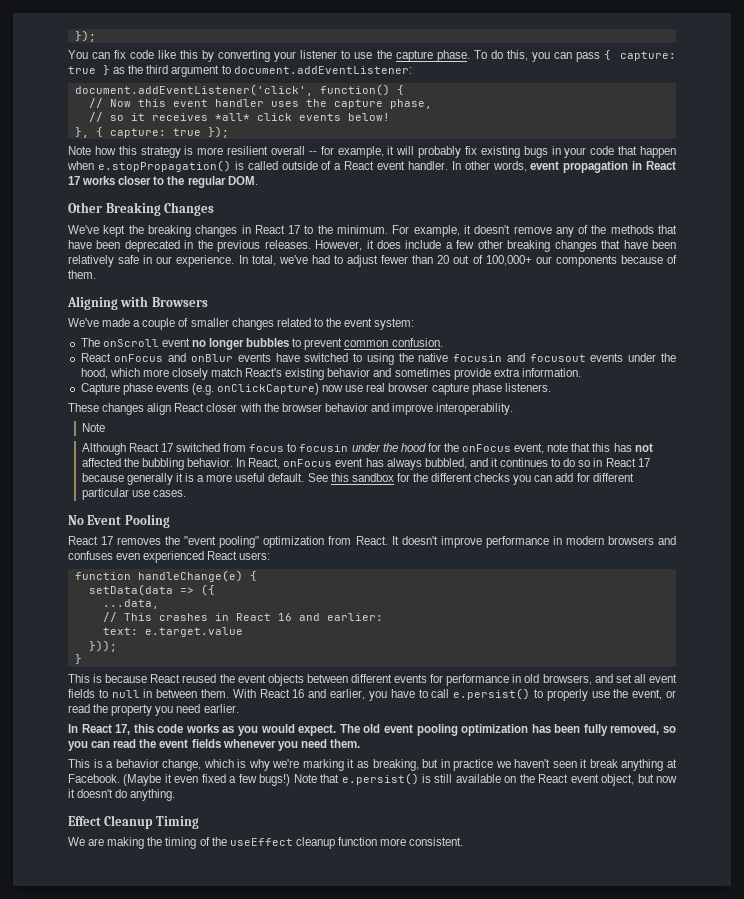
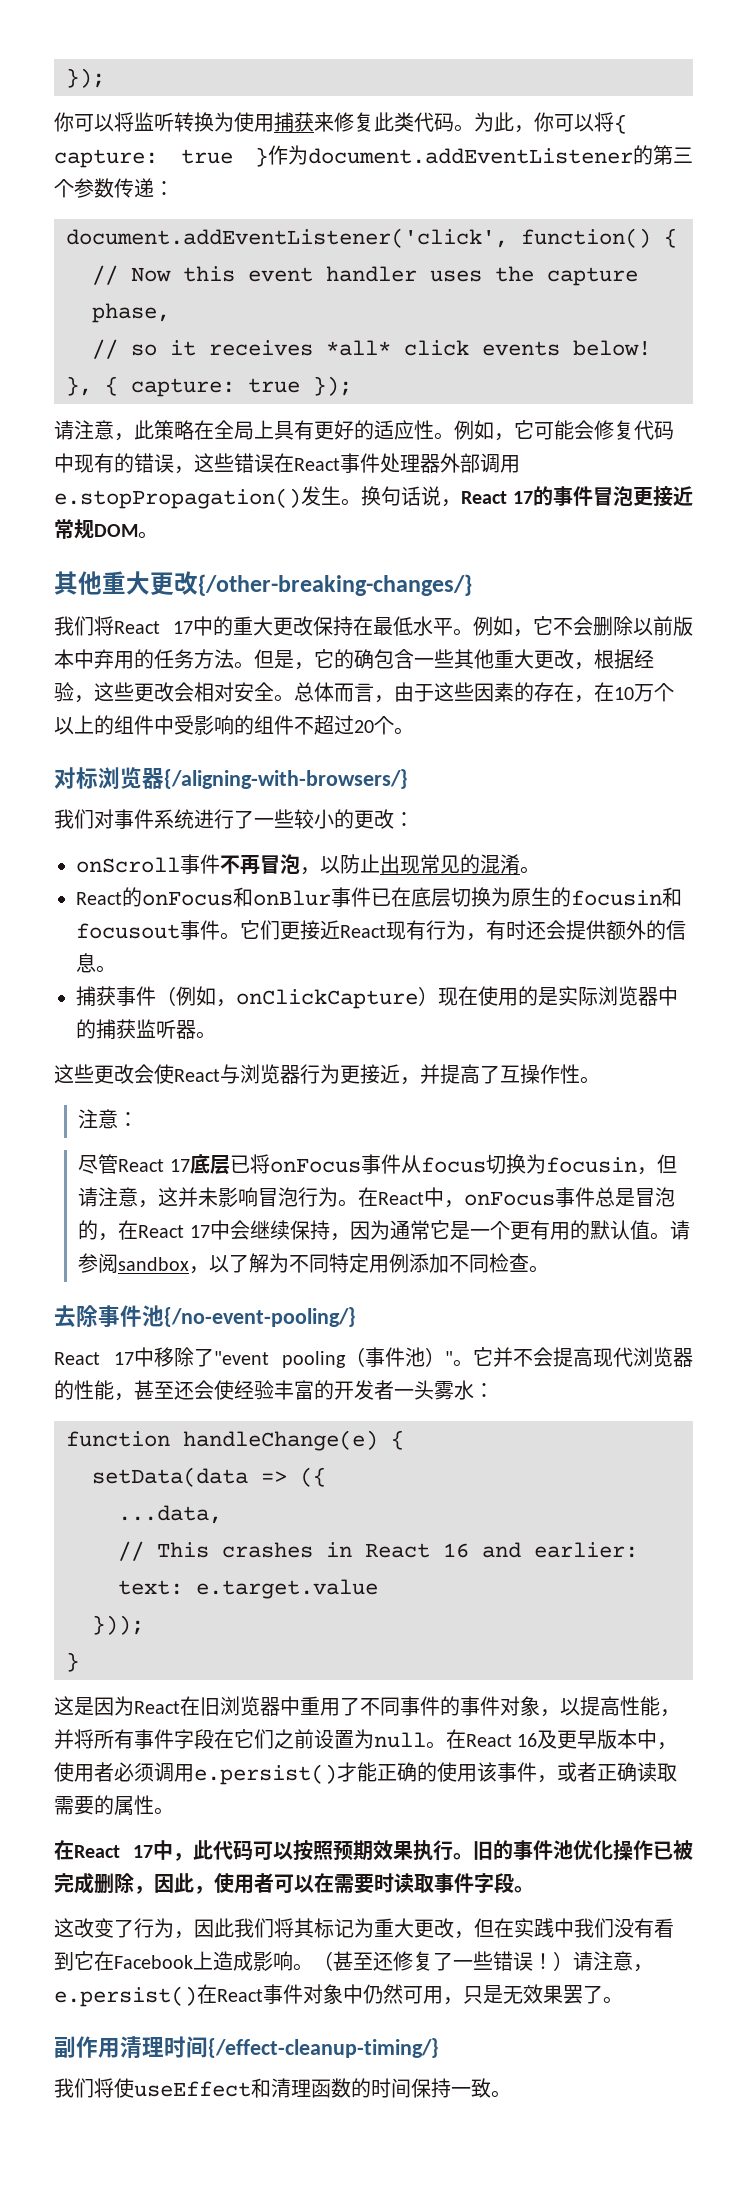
[74,30,96,42] [68,50,676,62] [68,65,412,77] }); // You can fix code like this by converting your listener to use the capture phase. To do this, you can pass { capture: true } as the third argument to document.addEventListener: -> [66,68,105,88] [54,112,627,134] [54,145,693,168] [54,178,174,198] }); // 你可以将监听转换为使用捕获来修复此类代码。为此，你可以将{ capture: true }作为document.addEventListener的第三个参数传递：
[68,146,676,158] [67,160,676,173] [68,176,258,188] [68,202,215,216] [68,225,677,237] [68,240,677,252] [68,255,678,267] [68,270,96,279] [67,296,208,310] [68,318,415,330] [80,338,443,350] [80,353,677,365] [80,368,581,380] [80,383,551,395] [68,403,514,415] [81,423,105,432] [81,443,653,455] [81,458,650,470] [81,473,634,485] [81,488,186,500] [68,514,170,528] [68,536,676,548] [68,551,271,563] Note how this strategy is more resilient overall -- for example, it will probably fix existing bugs in your code that happen when e.stopPropagation() is called outside of a React event handler. In other words, event propagation in React 17 works closer to the regular DOM. // Other Breaking Changes // We've kept the breaking changes in React 17 to the minimum. For example, it doesn't remove any of the methods that have been deprecated in the previous releases. However, it does include a few other breaking changes that have been relatively safe in our experience. In total, we've had to adjust fewer than 20 out of 100,000+ our components because of them. // Aligning with Browsers // We've made a couple of smaller changes related to the event system: // The onScroll event no longer bubbles to prevent common confusion. // React onFocus and onBlur events have switched to using the native focusin and focusout events under the hood, which more closely match React's existing behavior and sometimes provide extra information. // Capture phase events (e.g. onClickCapture) now use real browser capture phase listeners. // These changes align React closer with the browser behavior and improve interoperability. // Note // Although React 17 switched from focus to focusin under the hood for the onFocus event, note that this has not affected the bubbling behavior. In React, onFocus event has always bubbled, and it continues to do so in React 17 because generally it is a more useful default. See this sandbox for the different checks you can add for different particular use cases. // No Event Pooling // React 17 removes the "event pooling" optimization from React. It doesn't improve performance in modern browsers and confuses even experienced React users: -> [54,420,674,441] [54,453,520,474] [54,486,693,509] [54,519,158,539] [54,571,472,596] [54,616,693,637] [54,649,654,670] [54,682,674,703] [54,715,414,735] [54,767,408,790] [54,809,414,829] [76,854,540,875] [76,887,682,907] [76,920,686,941] [76,953,116,973] [76,986,678,1009] [76,1019,216,1040] [54,1064,600,1085] [78,1109,139,1129] [78,1154,677,1175] [78,1187,676,1208] [78,1220,690,1241] [78,1253,550,1274] [54,1305,356,1328] [54,1347,693,1368] [54,1380,494,1401] 请注意，此策略在全局上具有更好的适应性。例如，它可能会修复代码中现有的错误，这些错误在React事件处理器外部调用e.stopPropagation()发生。换句话说，React 17的事件冒泡更接近常规DOM。 // 其他重大更改{/other-breaking-changes/} // 我们将React 17中的重大更改保持在最低水平。例如，它不会删除以前版本中弃用的任务方法。但是，它的确包含一些其他重大更改，根据经验，这些更改会相对安全。总体而言，由于这些因素的存在，在10万个以上的组件中受影响的组件不超过20个。 // 对标浏览器{/aligning-with-browsers/} // 我们对事件系统进行了一些较小的更改： // onScroll事件不再冒泡，以防止出现常见的混淆。 // React的onFocus和onBlur事件已在底层切换为原生的focusin和focusout事件。它们更接近React现有行为，有时还会提供额外的信息。 // 捕获事件（例如，onClickCapture）现在使用的是实际浏览器中的捕获监听器。 // 这些更改会使React与浏览器行为更接近，并提高了互操作性。 // 注意： // 尽管React 17底层已将onFocus事件从focus切换为focusin，但请注意，这并未影响冒泡行为。在React中，onFocus事件总是冒泡的，在React 17中会继续保持，因为通常它是一个更有用的默认值。请参阅sandbox，以了解为不同特定用例添加不同检查。 // 去除事件池{/no-event-pooling/} // React 17中移除了"event pooling（事件池）"。它并不会提高现代浏览器的性能，甚至还会使经验丰富的开发者一头雾水：
[68,674,677,686] [68,688,676,701] [68,704,239,716] [68,724,676,736] [68,739,360,751] [68,759,677,771] [68,773,677,786] [68,789,176,801] [68,815,199,829] [68,837,464,849] This is because React reused the event objects between different events for performance in old browsers, and set all event fields to null in between them. With React 16 and earlier, you have to call e.persist() to properly use the event, or read the property you need earlier. // In React 17, this code works as you would expect. The old event pooling optimization has been fully removed, so you can read the event fields whenever you need them. // This is a behavior change, which is why we're marking it as breaking, but in practice we haven't seen it break anything at Facebook. (Maybe it even fixed a few bugs!) Note that e.persist() is still available on the React event object, but now it doesn't do anything. // Effect Cleanup Timing // We are making the timing of the useEffect cleanup function more consistent. -> [54,1696,680,1717] [54,1729,678,1750] [54,1762,677,1785] [54,1795,174,1816] [54,1840,693,1861] [54,1872,534,1894] [54,1918,674,1939] [54,1951,653,1972] [54,1984,623,2007] [54,2036,439,2059] [54,2078,511,2098] 这是因为React在旧浏览器中重用了不同事件的事件对象，以提高性能，并将所有事件字段在它们之前设置为null。在React 16及更早版本中，使用者必须调用e.persist()才能正确的使用该事件，或者正确读取需要的属性。 // 在React 17中，此代码可以按照预期效果执行。旧的事件池优化操作已被完成删除，因此，使用者可以在需要时读取事件字段。 // 这改变了行为，因此我们将其标记为重大更改，但在实践中我们没有看到它在Facebook上造成影响。（甚至还修复了一些错误！）请注意，e.persist()在React事件对象中仍然可用，只是无效果罢了。 // 副作用清理时间{/effect-cleanup-timing/} // 我们将使useEffect和清理函数的时间保持一致。

